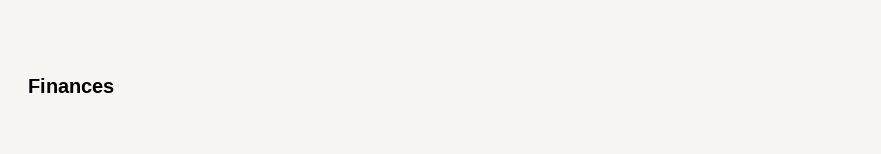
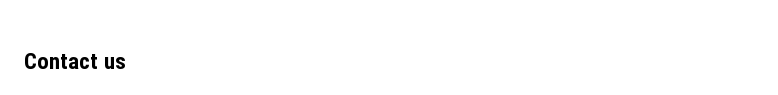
[28,78,114,93] Finances -> [24,53,127,69] Contact us

